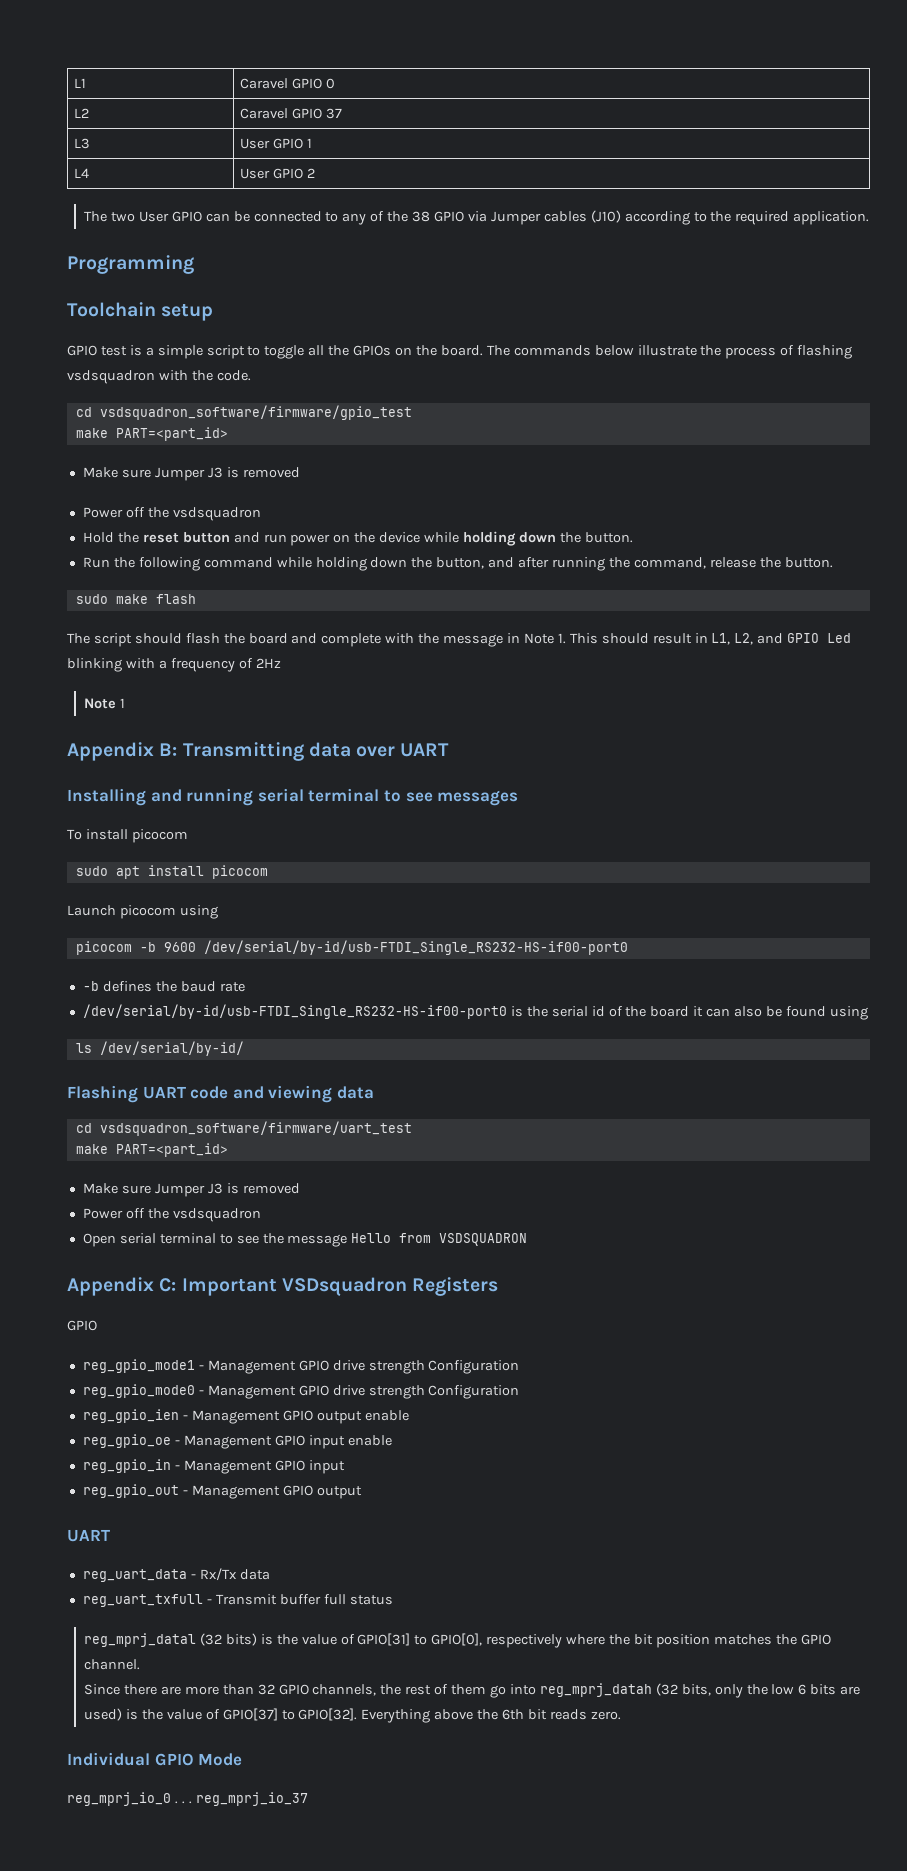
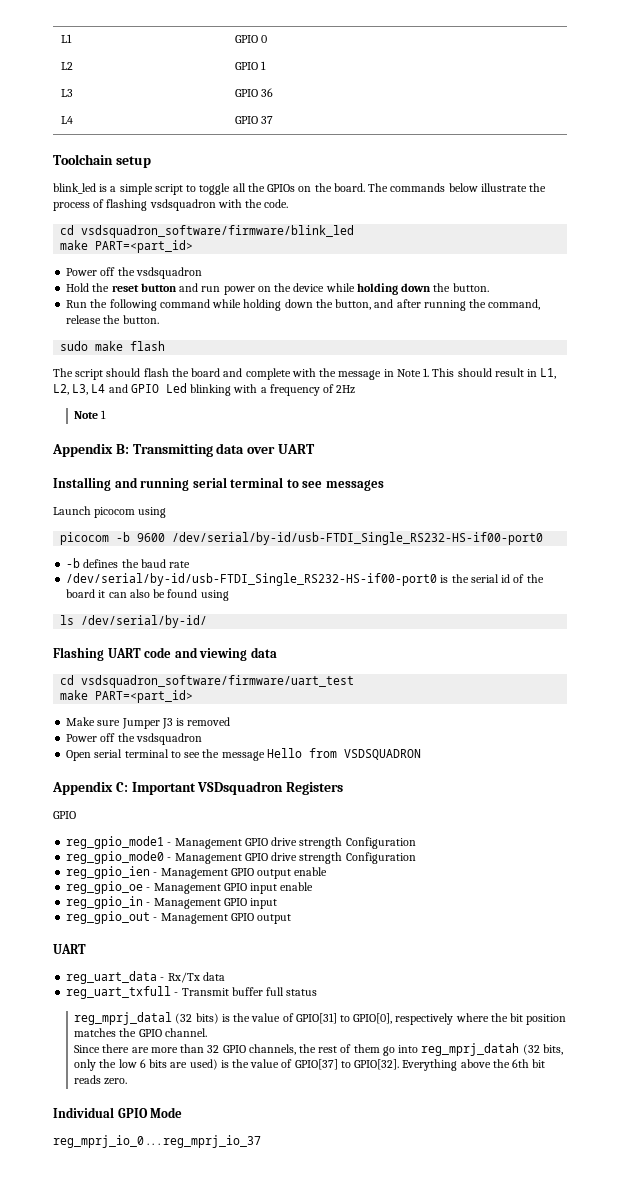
[240,78,289,89] Caravel -> (72, 38) none
[240,108,342,119] [74,138,91,149] [240,138,312,149] [74,168,90,178] [240,168,315,179] [84,210,870,225] [67,255,194,274] Caravel GPIO 37 // L3 | User GPIO 1 // L4 | User GPIO 2 // The two User GPIO can be connected to any of the 38 GPIO via Jumper cables (J10) according to the required application. // Programming -> [234,61,267,70] [60,89,73,97] [234,88,274,97] [60,116,73,124] [234,116,274,124] GPIO 1 // L3 | GPIO 36 // L4 | GPIO 37
[67,345,127,356] GPIO test -> [53,183,96,194] blink_led
[99,405,412,420] [75,427,228,441] [82,467,300,481] vsdsquadron_software/firmware/gpio_test // make PART=<part_id> // Make sure Jumper J3 is removed -> [81,225,355,238] [60,240,194,253] vsdsquadron_software/firmware/blink_led // make PART=<part_id>
(754, 639) none -> [72,384,106,395] L3, L4
[67,829,188,843] [75,865,268,879] // To install picocom // sudo apt install picocom -> (384, 485) none

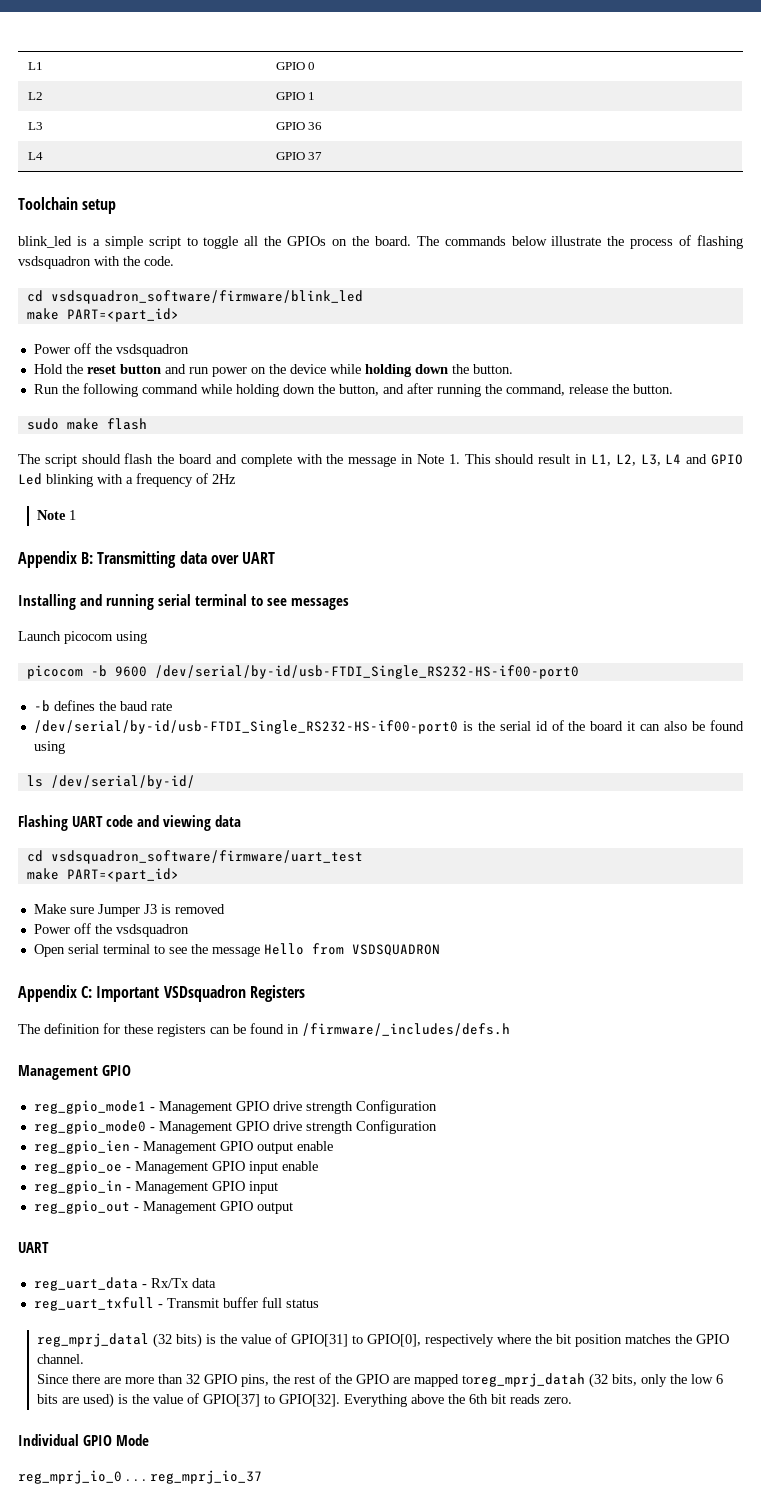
(344, 788) none -> [18,1023,510,1037] [18,1065,98,1080] The definition for these registers can be found in /firmware/_includes/defs.h // Management
[248,1044,296,1055] channels, -> [241,1374,270,1387] pins,
[353,1043,520,1056] them go into reg_mprj_datah -> [335,1373,586,1387] the GPIO are mapped toreg_mprj_datah

